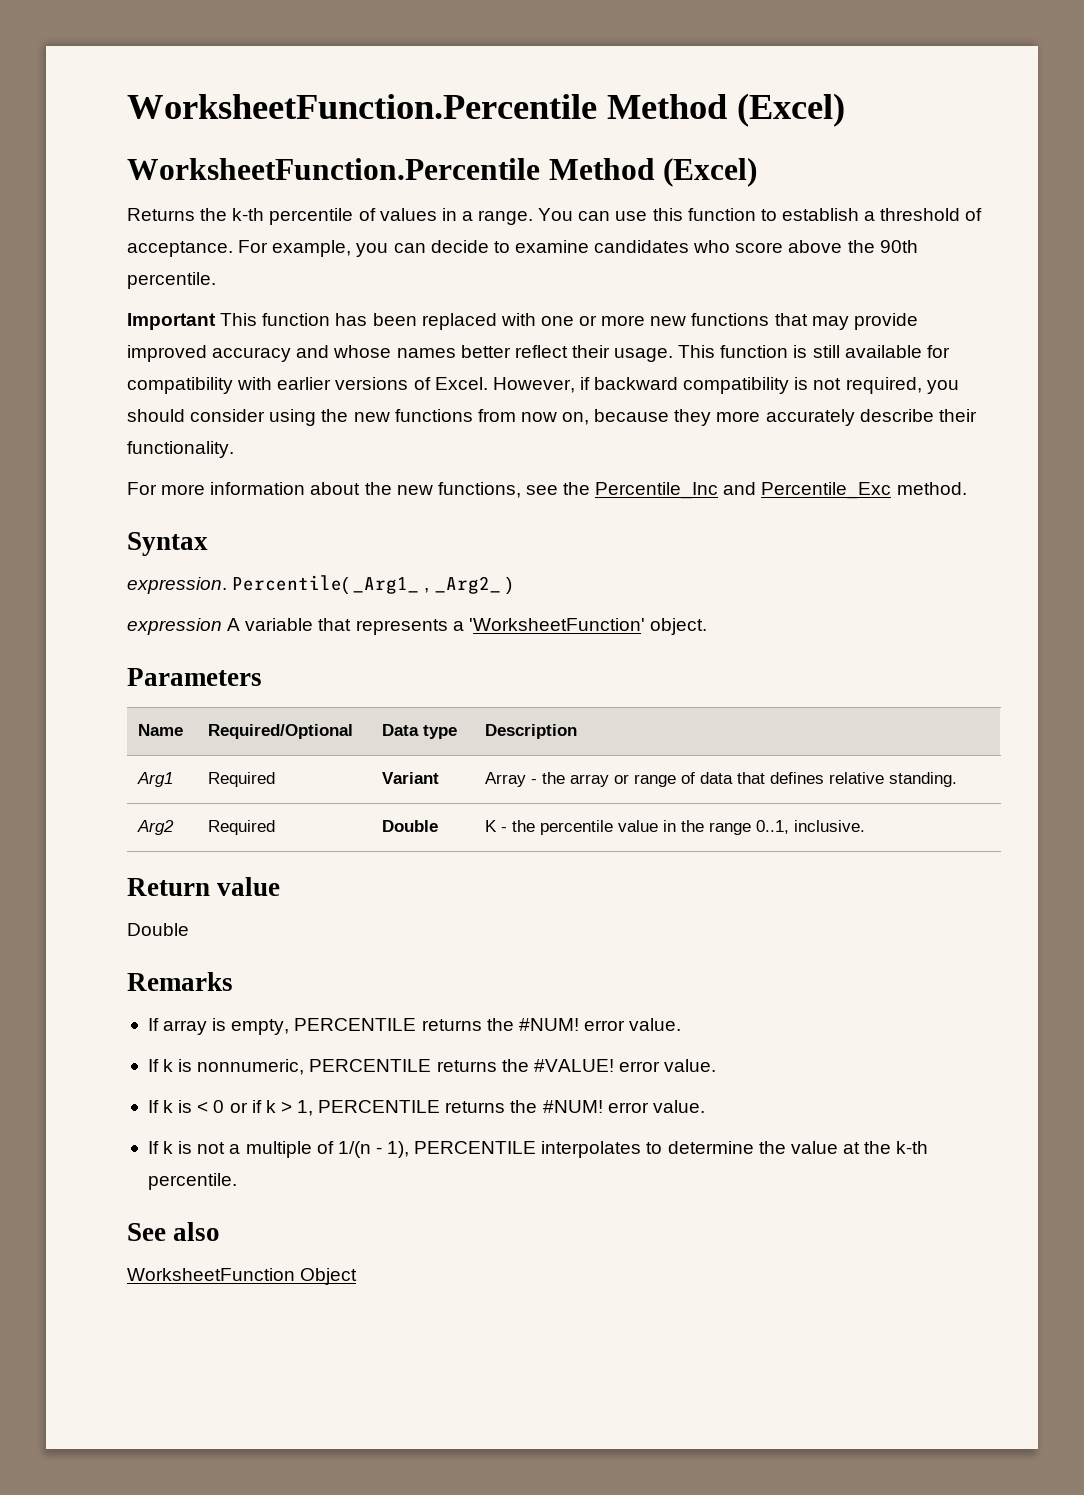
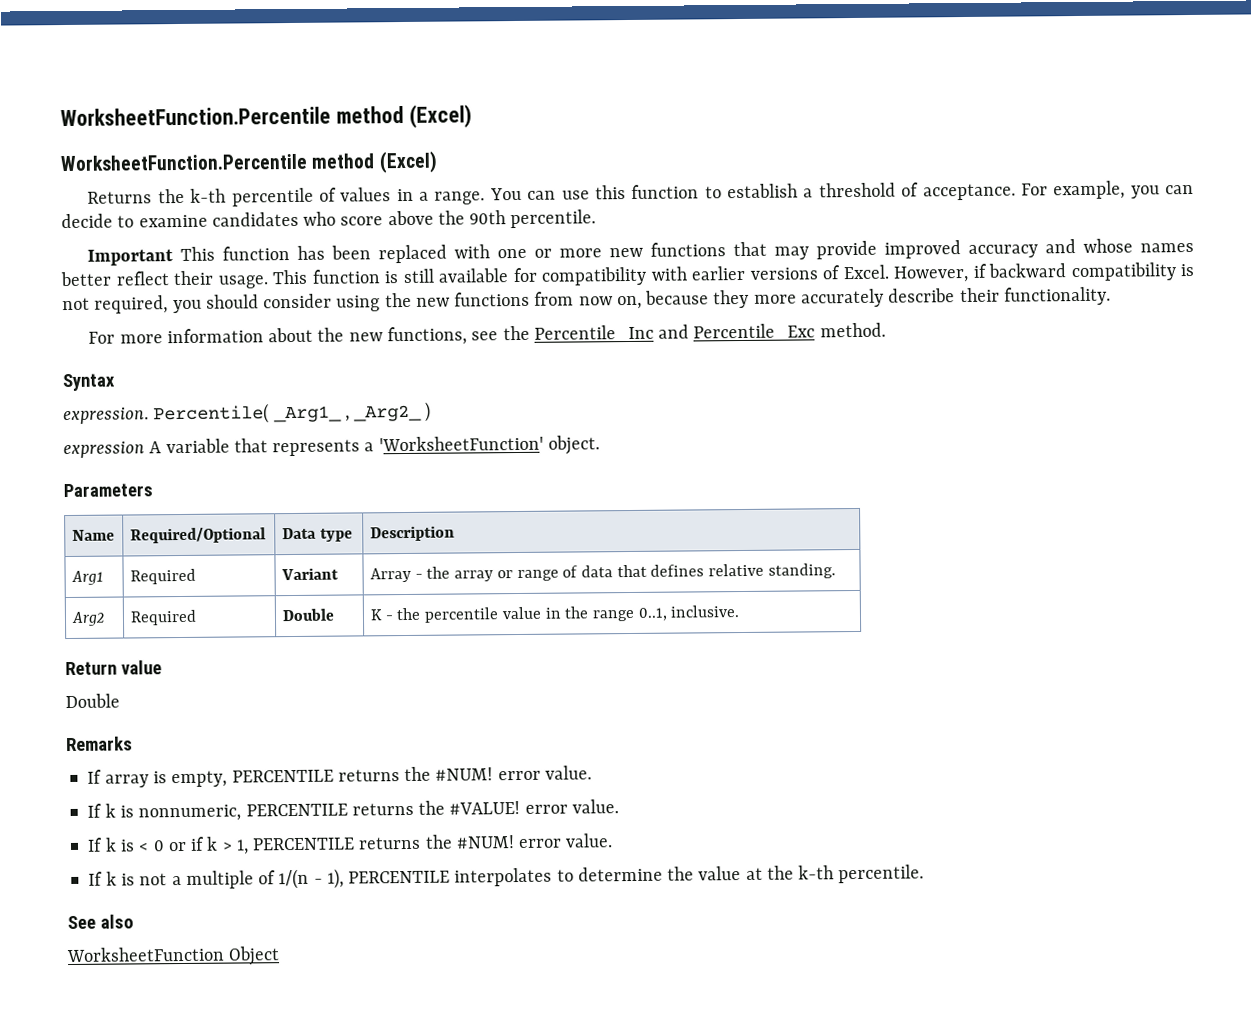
[127,94,727,119] WorksheetFunction.Percentile Method -> [60,106,404,127] WorksheetFunction.Percentile method
[548,158,655,180] Method -> [311,153,375,169] method

